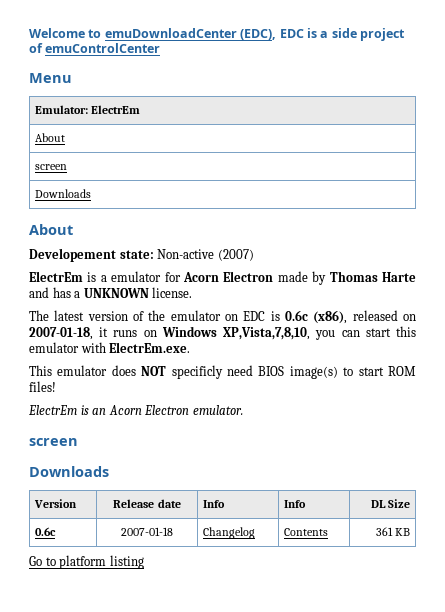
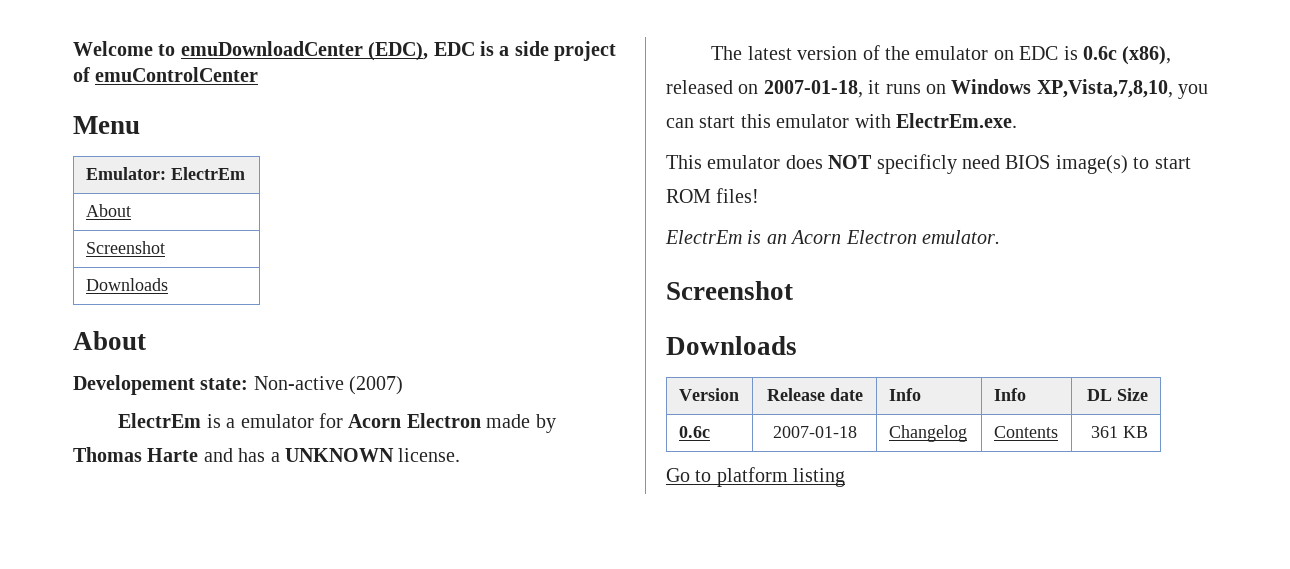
[34,164,67,170] screen -> [85,241,165,254] Screenshot
[29,438,78,446] screen -> [666,281,793,300] Screenshot

